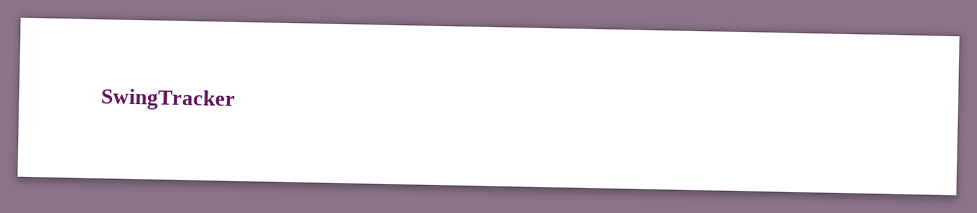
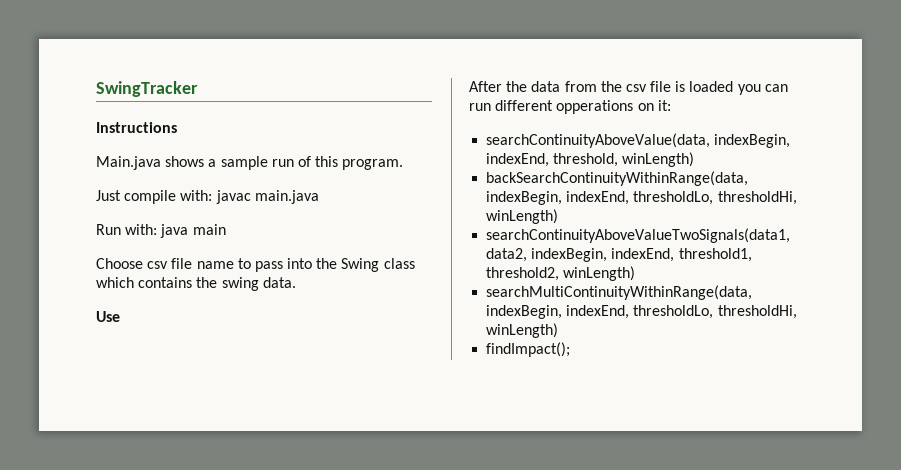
(236, 99) none -> [96,122,177,133] [96,156,404,170] [96,190,319,204] [96,224,226,238] [96,258,415,272] [96,277,296,291] [96,311,120,322] [469,81,788,95] [469,100,671,114] [486,133,791,148] [486,152,695,167] [486,171,749,186] [486,191,797,205] [486,209,559,224] [486,228,791,243] [486,248,752,262] [486,266,636,281] [486,285,753,300] [486,305,797,319] [486,323,559,338] [486,342,571,357] // Instructions // Main.java shows a sample run of this program. // Just compile with: javac main.java // Run with: java main // Choose csv file name to pass into the Swing class which contains the swing data. // Use // After the data from the csv file is loaded you can run different opperations on it: // searchContinuityAboveValue(data, indexBegin, indexEnd, threshold, winLength) // backSearchContinuityWithinRange(data, indexBegin, indexEnd, thresholdLo, thresholdHi, winLength) // searchContinuityAboveValueTwoSignals(data1, data2, indexBegin, indexEnd, threshold1, threshold2, winLength) // searchMultiContinuityWithinRange(data, indexBegin, indexEnd, thresholdLo, thresholdHi, winLength) // findImpact();

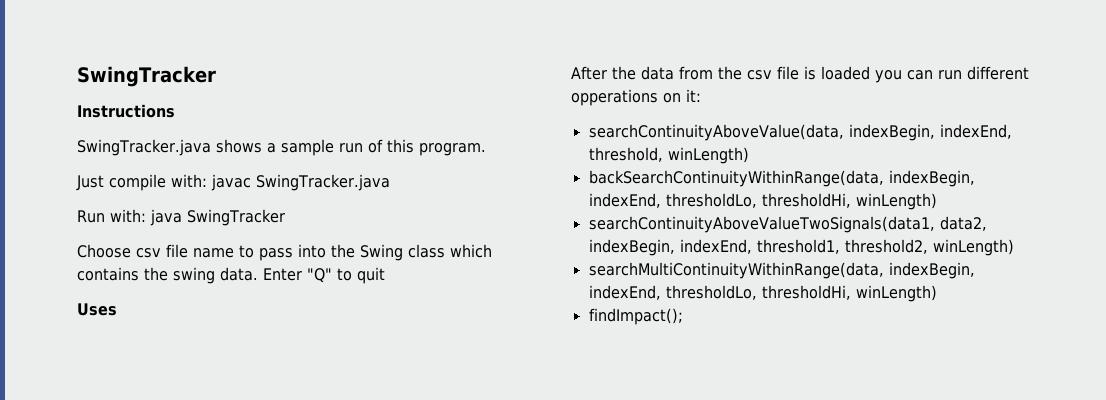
[96,156,161,170] Main.java -> [77,139,211,156] SwingTracker.java
[254,190,319,204] main.java -> [256,174,390,191] SwingTracker.java
[192,224,226,235] main -> [187,209,285,226] SwingTracker
[96,311,120,322] // Use -> [263,267,385,284] [77,303,117,316] Enter "Q" to quit // Uses

